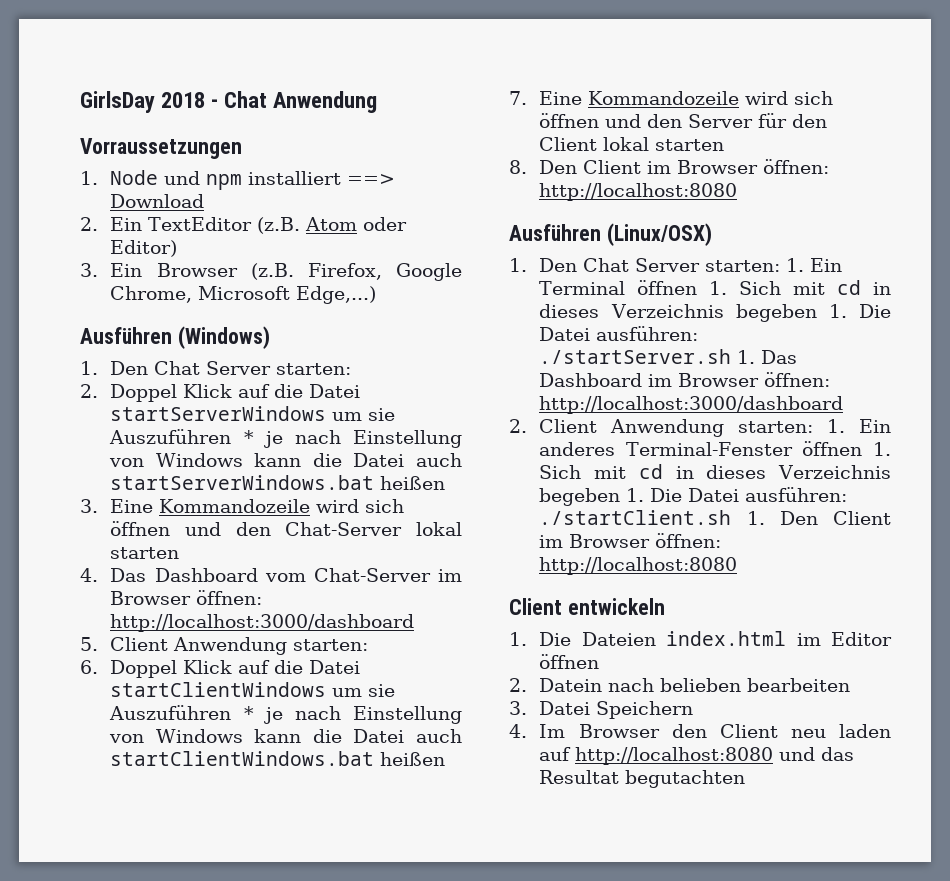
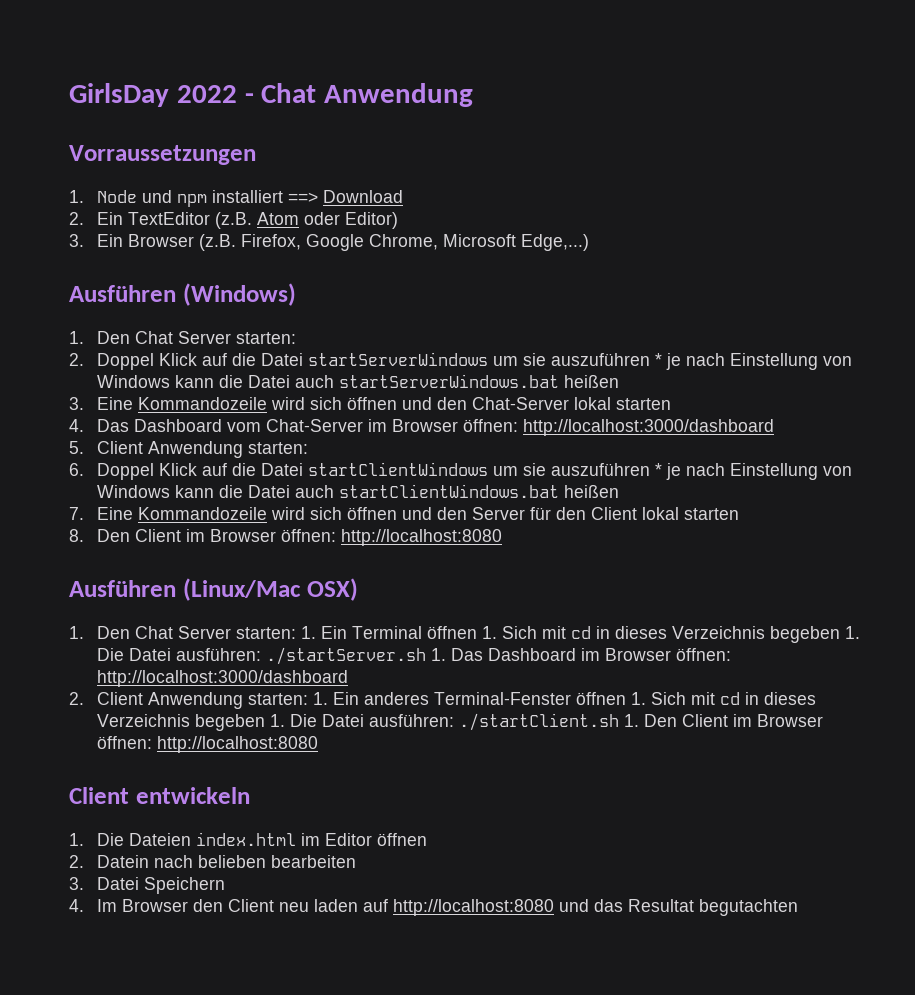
[161,92,206,108] 2018 -> [176,85,237,103] 2022
[109,429,232,444] Auszuführen -> [551,353,651,366] auszuführen
[109,705,232,720] Auszuführen -> [551,463,651,476] auszuführen
[606,223,712,246] (Linux/OSX) -> [182,578,358,601] (Linux/Mac OSX)

